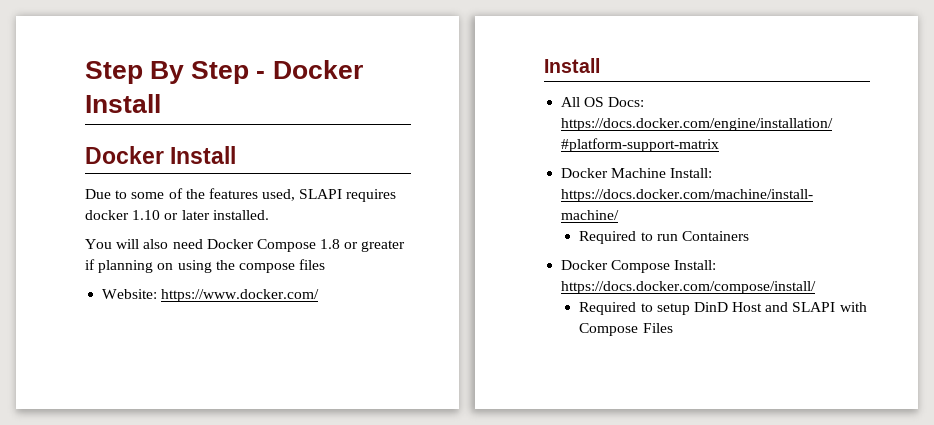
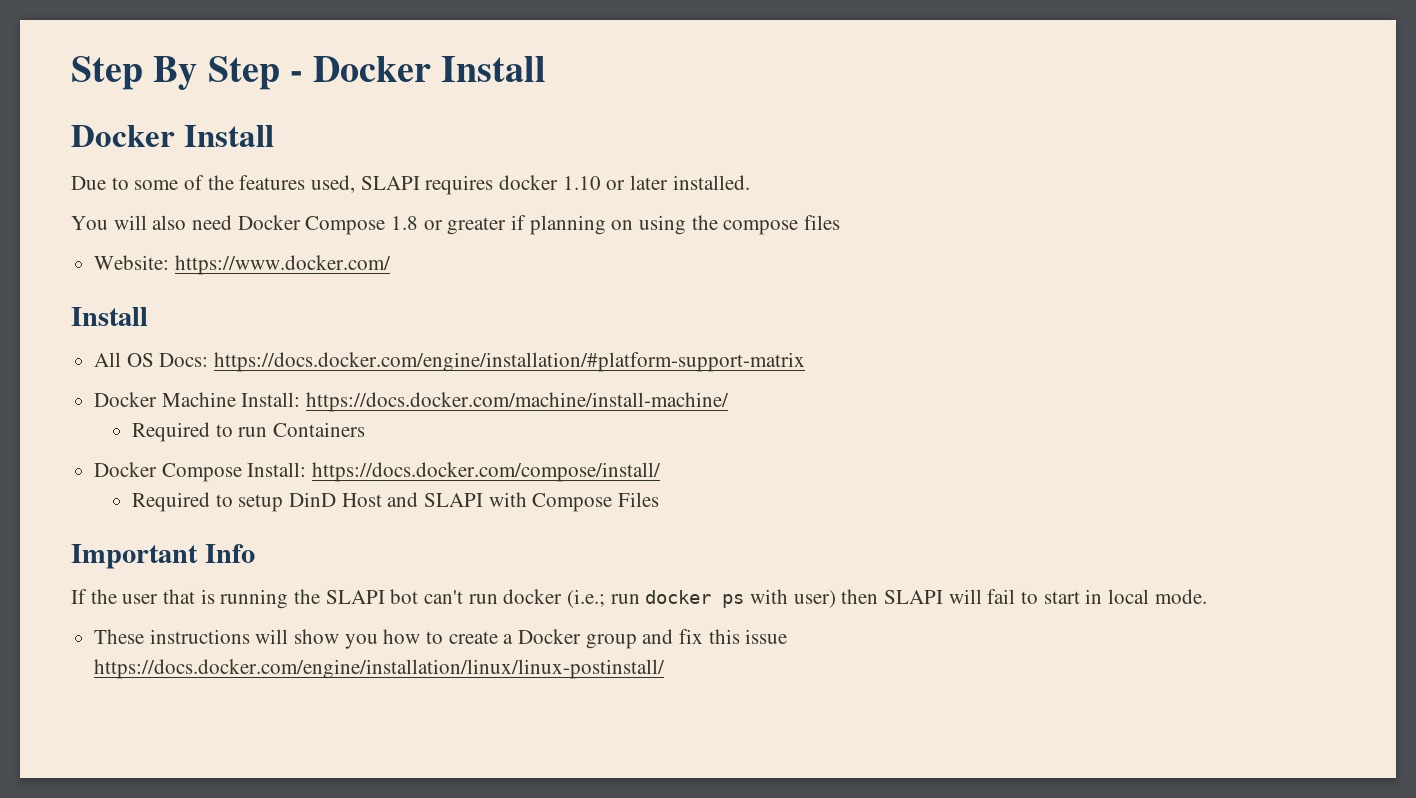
(673, 328) none -> [71,544,255,569] [71,589,1207,609] [94,629,788,649] [94,659,666,679] // Important Info // If the user that is running the SLAPI bot can't run docker (i.e.; run docker ps with user) then SLAPI will fail to start in local mode. // These instructions will show you how to create a Docker group and fix this issue https://docs.docker.com/engine/installation/linux/linux-postinstall/

